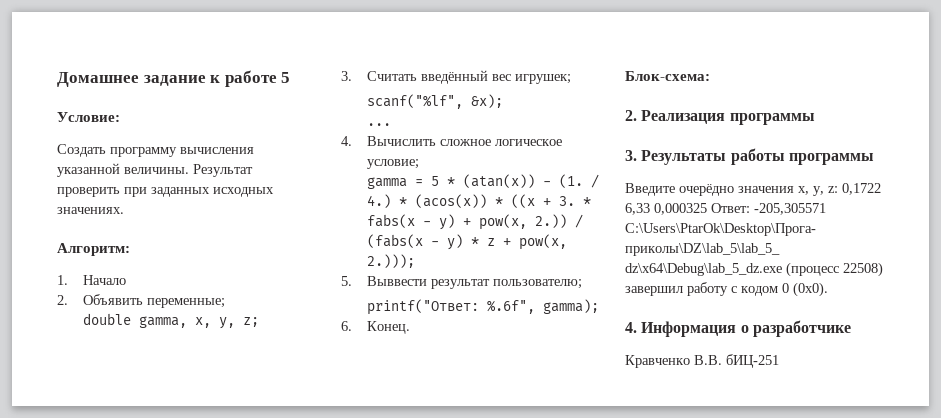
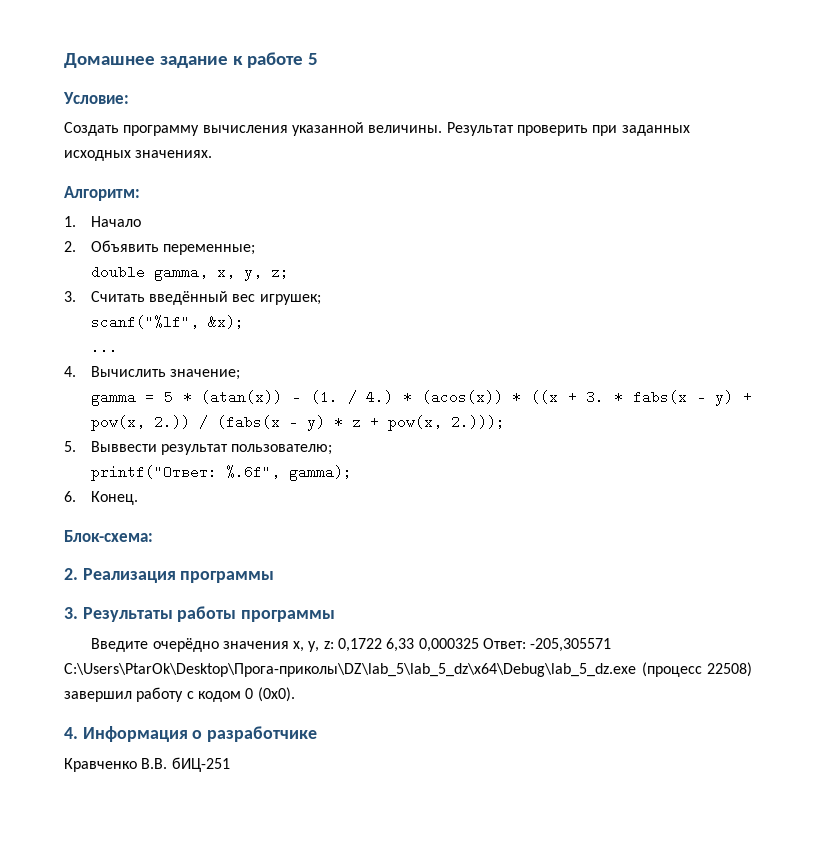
[439,139,562,146] [366,159,419,169] сложное логическое условие; -> [169,369,240,380] значение;

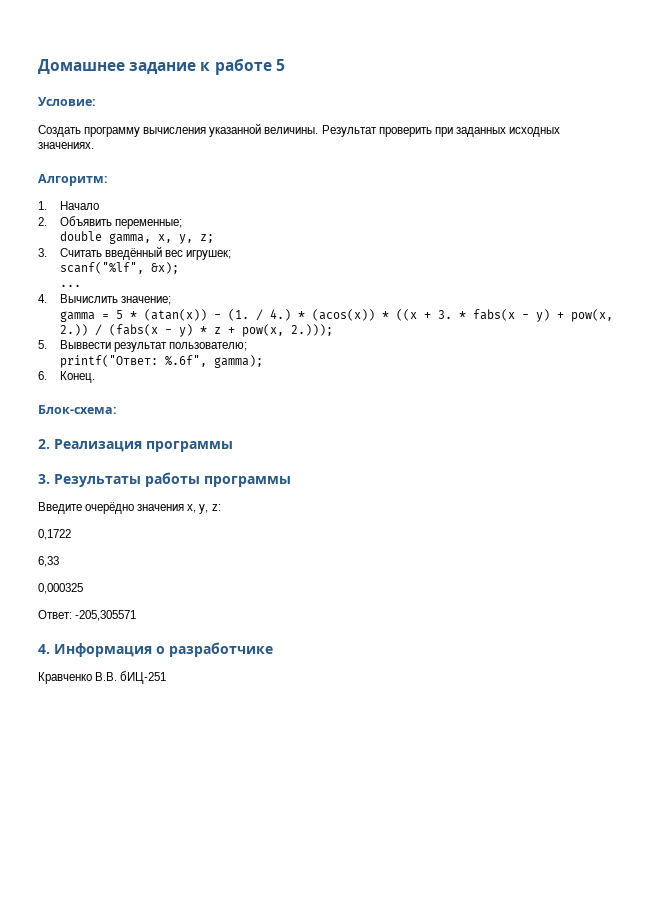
(334, 645) none -> (221, 507) //
(383, 645) none -> (71, 534) //
(415, 645) none -> (59, 561) //
(479, 645) none -> (83, 588) //
[64,662,752,677] [64,687,295,702] C:\Users\PtarOk\Desktop\Прога-приколы\DZ\lab_5\lab_5_dz\x64\Debug\lab_5_dz.exe (процесс 22508) завершил работу с кодом 0 (0x0). -> (137, 615) none

